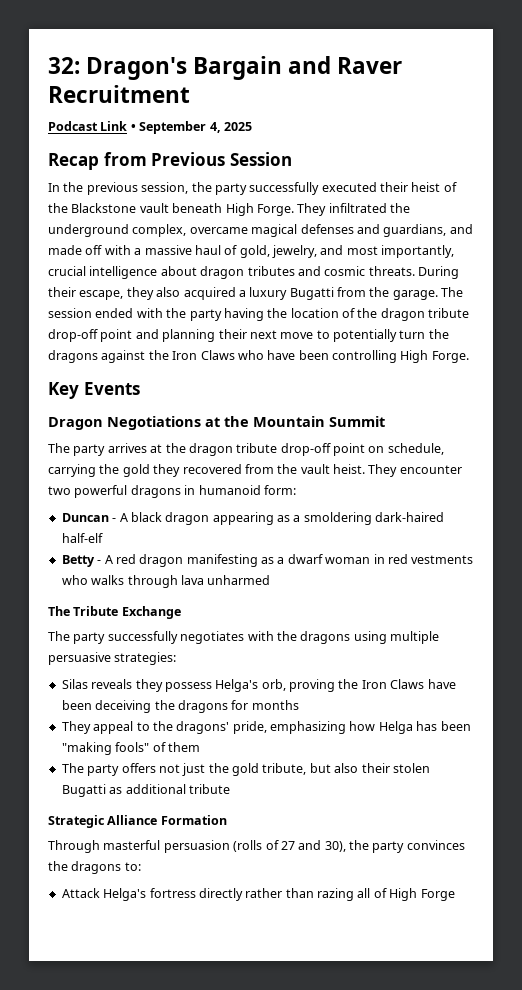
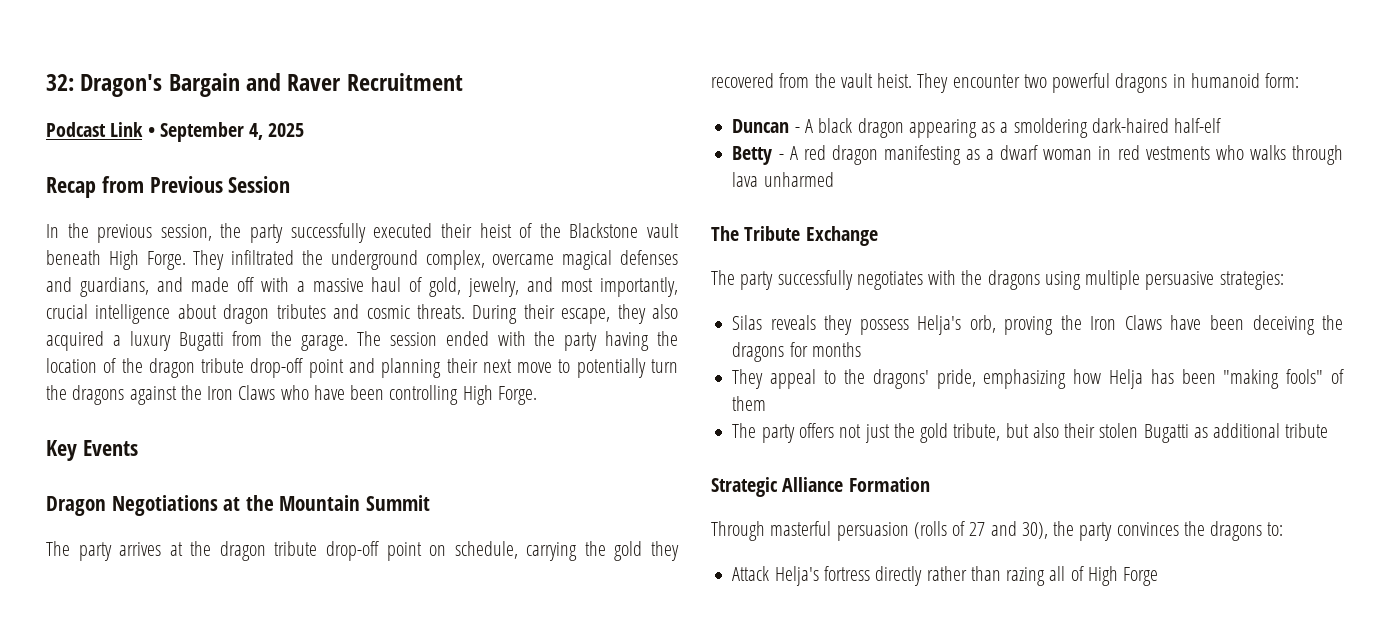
[215,679,259,692] Helga's -> [917,315,962,335] Helja's
[378,721,413,734] Helga -> [1108,369,1143,389] Helja
[103,888,147,901] Helga's -> [774,566,819,586] Helja's

